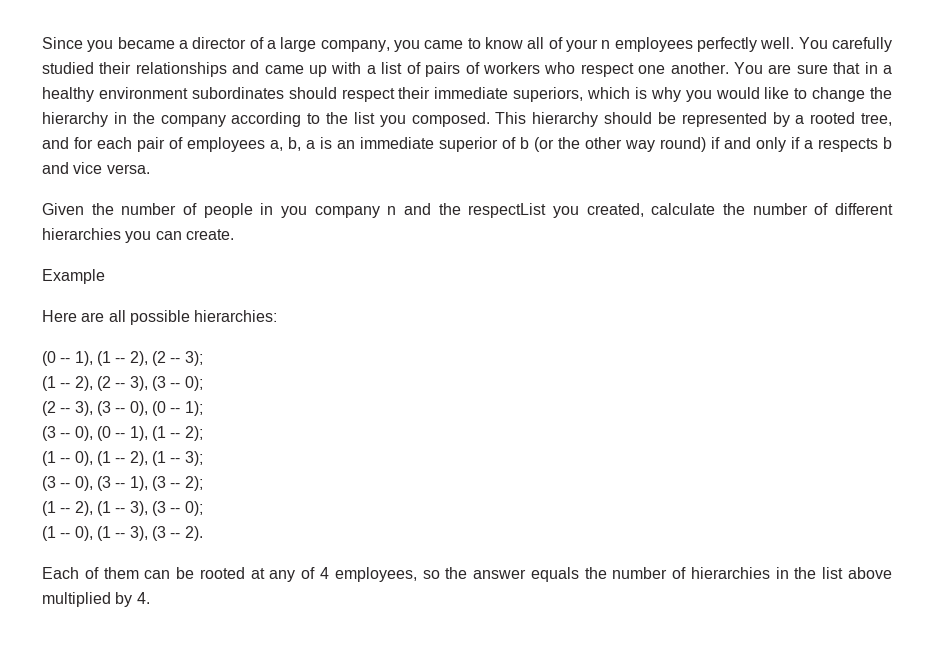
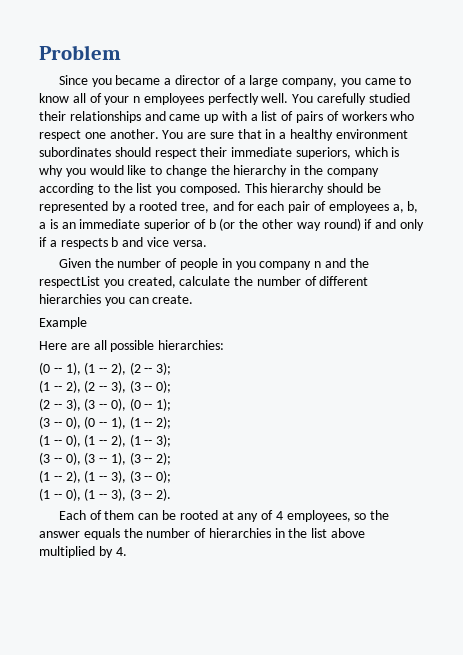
(42, 43) none -> [39,45,121,60] Problem //

